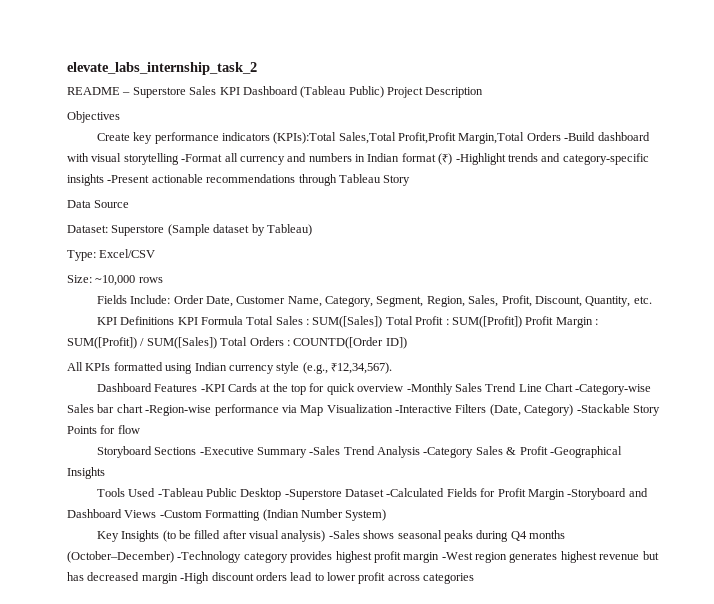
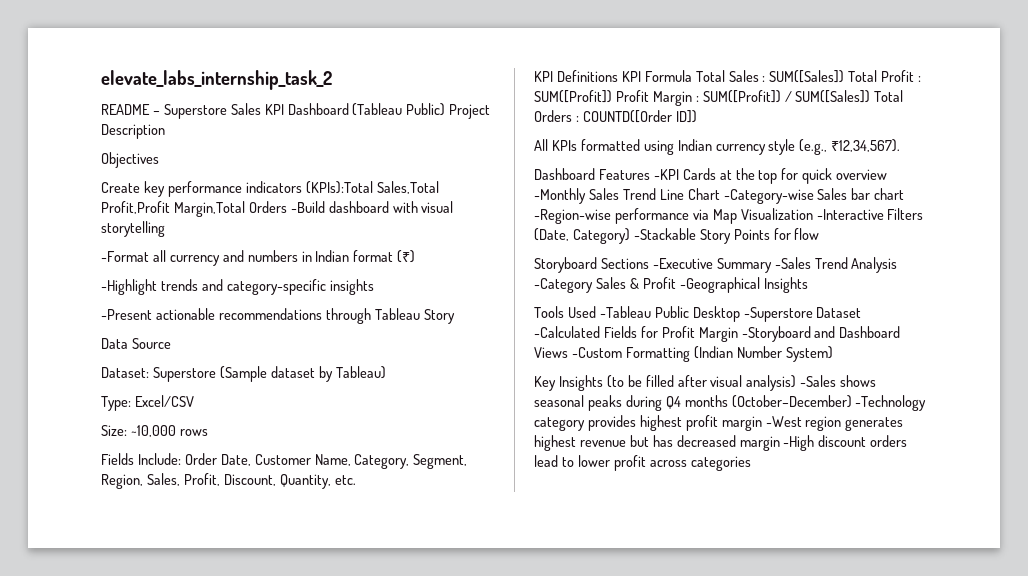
(179, 159) none -> (165, 229) //
(453, 159) none -> (416, 256) //
(104, 180) none -> (374, 287) //

